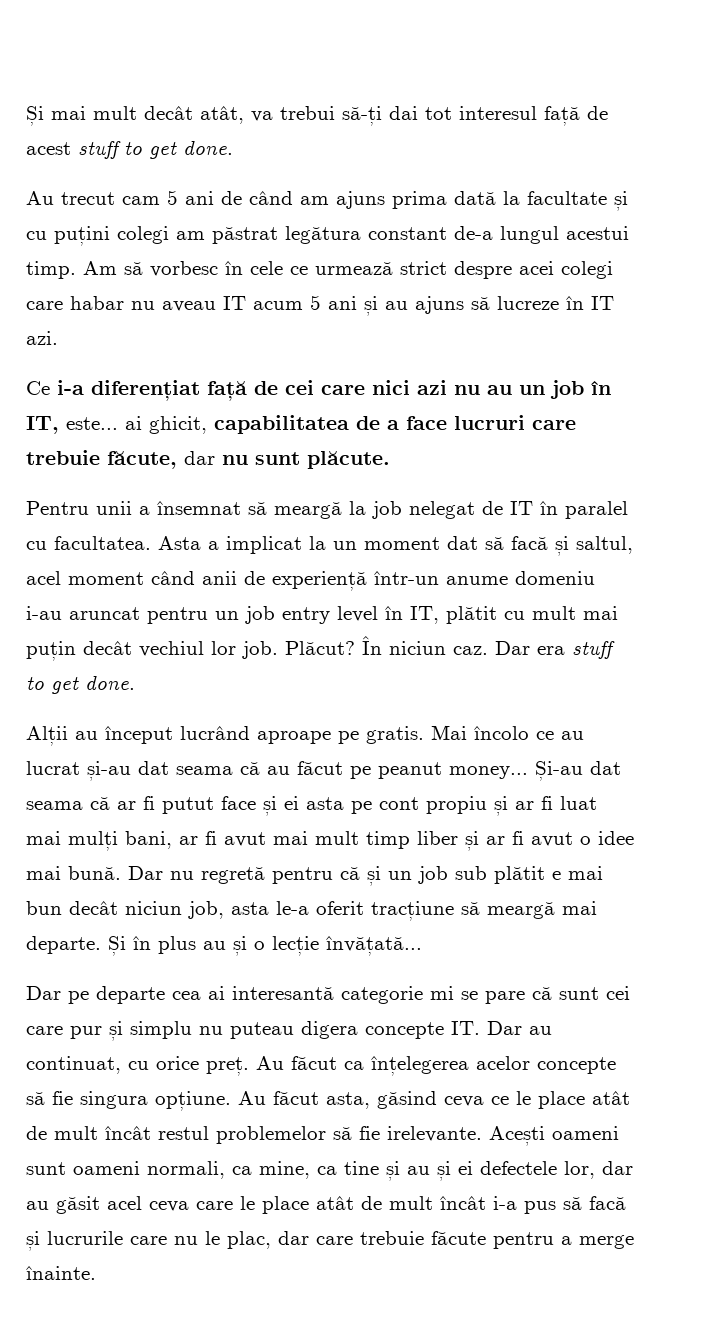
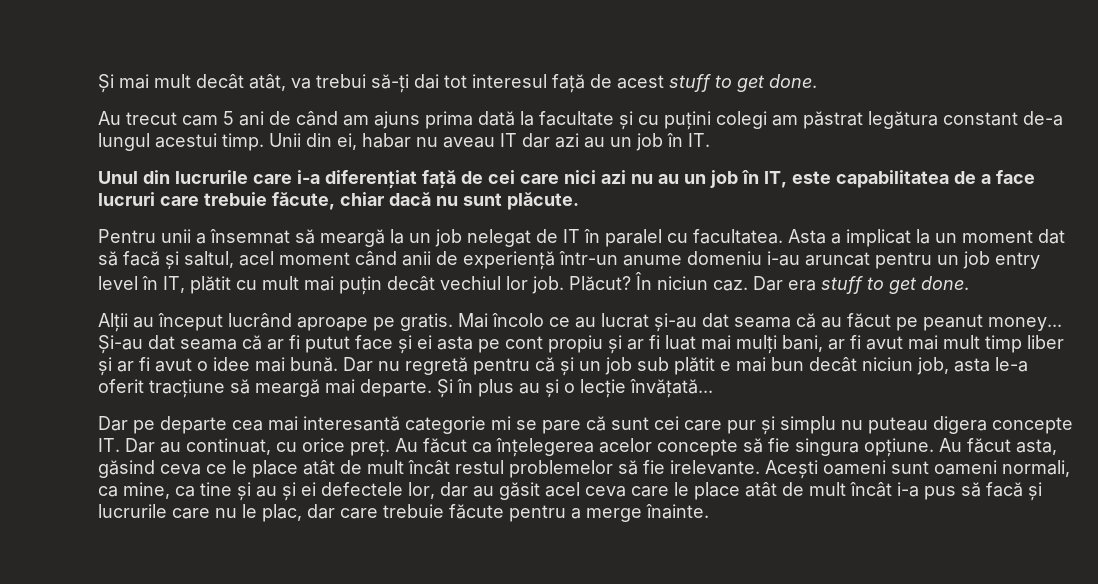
[83,261,613,279] [26,295,614,316] [26,331,58,345] [26,381,50,395] Am să vorbesc în cele ce urmează strict despre acei colegi care habar nu aveau IT acum 5 ani și au ajuns să lucreze în IT azi. // Ce -> [269,133,710,151] [98,170,292,184] Unii din ei, habar nu aveau IT dar azi au un job în IT. // Unul din lucrurile care
[66,416,207,434] este... ai ghicit, -> [792,171,831,184] este
[184,451,215,465] dar -> [340,192,431,206] chiar dacă
(366, 508) none -> [409,233,431,243] un
[208,986,225,1000] ai -> [268,416,298,431] mai

